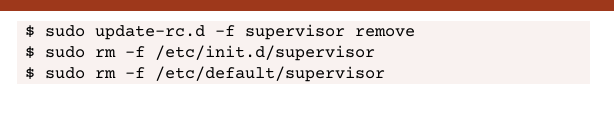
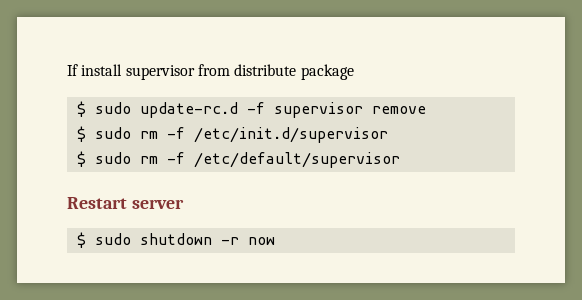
(25, 31) none -> [67,64,354,80] If install supervisor from distribute package //
(386, 74) none -> [67,197,184,209] [76,232,275,248] // Restart server // $ sudo shutdown -r now

